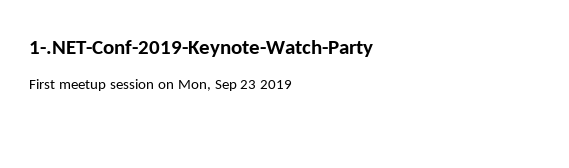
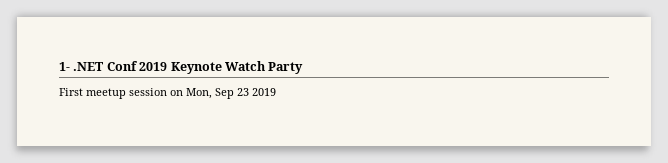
[29,40,373,57] 1-.NET-Conf-2019-Keynote-Watch-Party -> [59,61,304,74] 1- .NET Conf 2019 Keynote Watch Party

